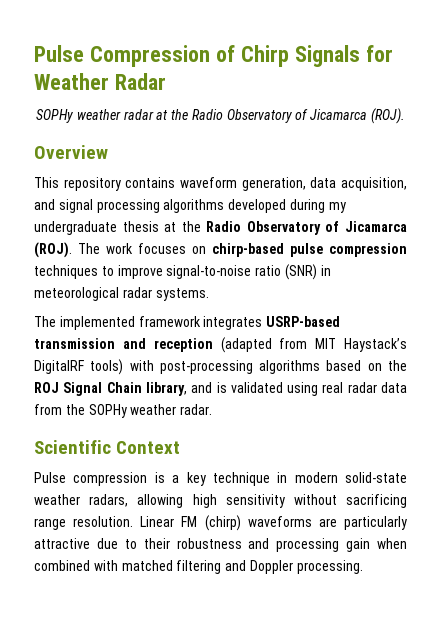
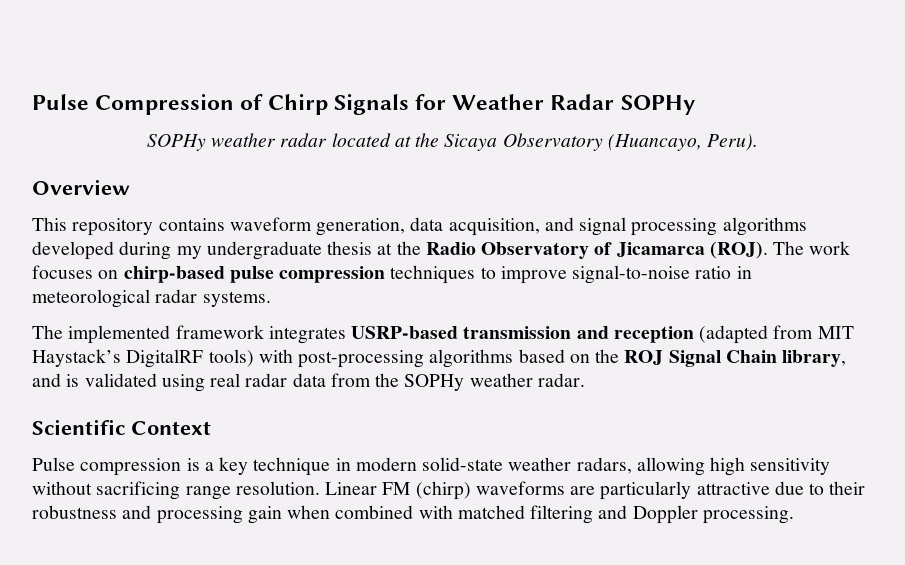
(166, 81) none -> [620,95,695,115] SOPHy
[156,108,406,124] at the Radio Observatory of Jicamarca (ROJ). -> [331,133,759,151] located at the Sicaya Observatory (Huancayo, Peru).
[284,264,317,280] (SNR) -> (732, 272) none

